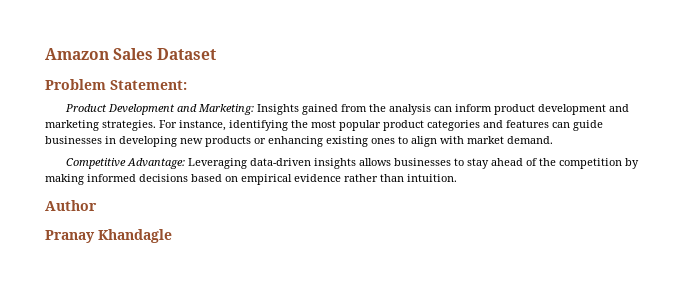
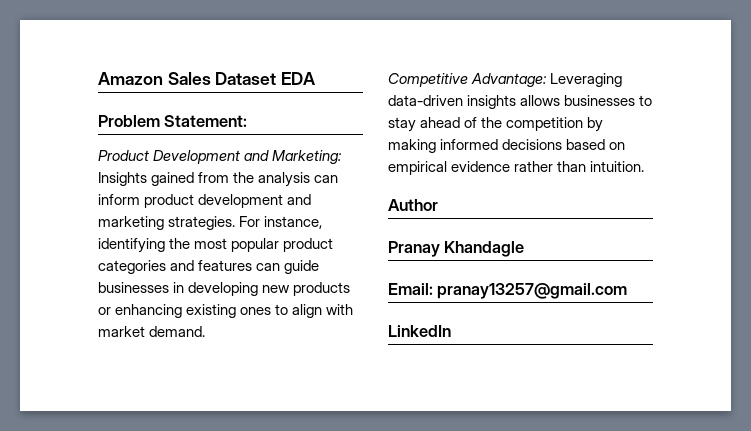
(217, 54) none -> [281,72,317,85] EDA
(172, 236) none -> [388,283,628,299] [388,325,451,337] // Email: pranay13257@gmail.com // LinkedIn

